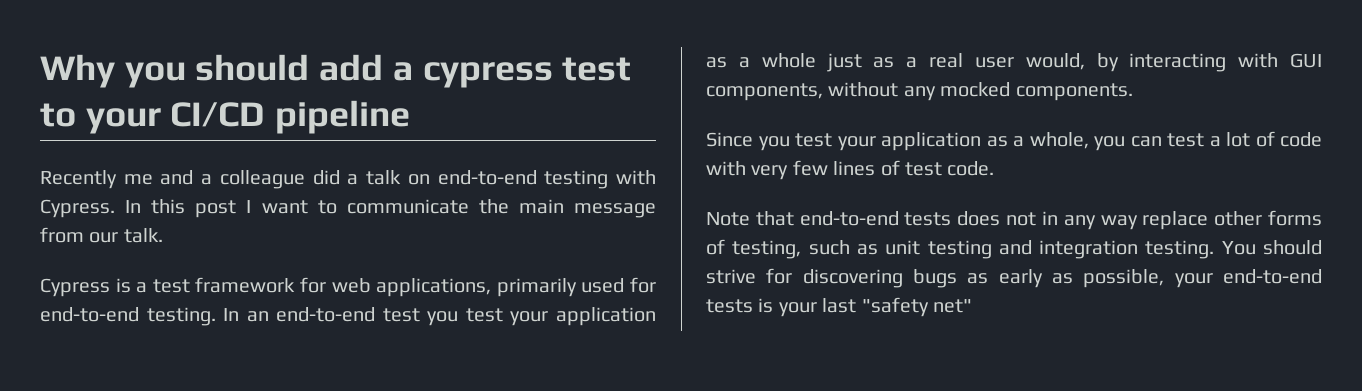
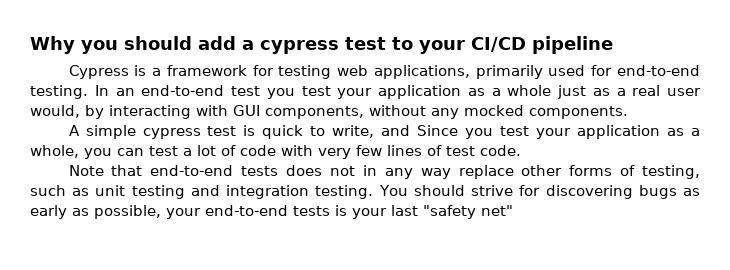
[40,170,657,189] [40,199,657,218] [40,227,163,243] // Recently me and a colleague did a talk on end-to-end testing with Cypress. In this post I want to communicate the main message from our talk. -> (613, 45) none
[152,279,190,293] test -> (162, 72) none
(326, 285) none -> [278,65,332,79] testing
(1133, 92) none -> [68,125,411,139] A simple cypress test is quick to write, and

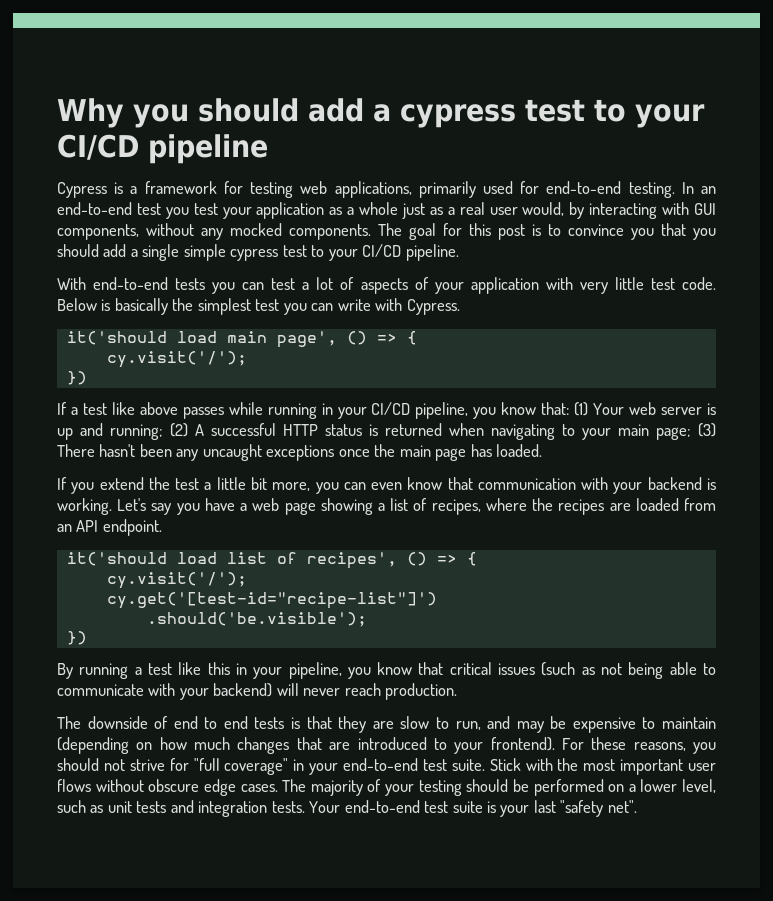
[68,125,700,139] [30,145,79,158] // A simple cypress test is quick to write, and Since you test your application as a whole, -> [378,223,716,240] [57,244,459,261] [57,277,206,290] The goal for this post is to convince you that you should add a single simple cypress test to your CI/CD pipeline. // With end-to-end tests
[240,145,521,159] [68,165,700,179] code with very few lines of test code. // Note that end-to-end tests does not in any way replace other forms of testing, -> [360,277,716,294] [57,298,460,315] [66,331,417,348] [106,351,247,368] [66,371,87,385] [57,402,716,419] [57,423,716,440] [57,444,543,461] [57,477,717,494] [57,498,716,515] [57,519,162,536] [66,552,477,569] [106,572,247,589] [106,592,437,609] [146,612,367,627] [66,631,87,645] [57,662,716,679] [57,683,458,700] [57,716,716,733] [57,737,717,754] [57,758,716,775] [57,779,716,796] aspects of your application with very little test code. Below is basically the simplest test you can write with Cypress. // it('should load main page', () => { // cy.visit('/'); // }) // If a test like above passes while running in your CI/CD pipeline, you know that: (1) Your web server is up and running; (2) A successful HTTP status is returned when navigating to your main page; (3) There hasn't been any uncaught exceptions once the main page has loaded. // If you extend the test a little bit more, you can even know that communication with your backend is working. Let's say you have a web page showing a list of recipes, where the recipes are loaded from an API endpoint. // it('should load list of recipes', () => { // cy.visit('/'); // cy.get('[test-id="recipe-list"]') // .should('be.visible'); // }) // By running a test like this in your pipeline, you know that critical issues (such as not being able to communicate with your backend) will never reach production. // The downside of end to end tests is that they are slow to run, and may be expensive to maintain (depending on how much changes that are introduced to your frontend). For these reasons, you should not strive for "full coverage" in your end-to-end test suite. Stick with the most important user flows without obscure edge cases. The majority of your testing should be performed on a lower level,
[131,185,185,199] testing -> [136,801,167,813] tests
[315,185,700,199] [30,205,330,219] testing. You should strive for discovering bugs as early as possible, your end-to-end tests -> [271,800,483,813] tests. Your end-to-end test suite
[481,205,513,216] net" -> [607,800,637,813] net".

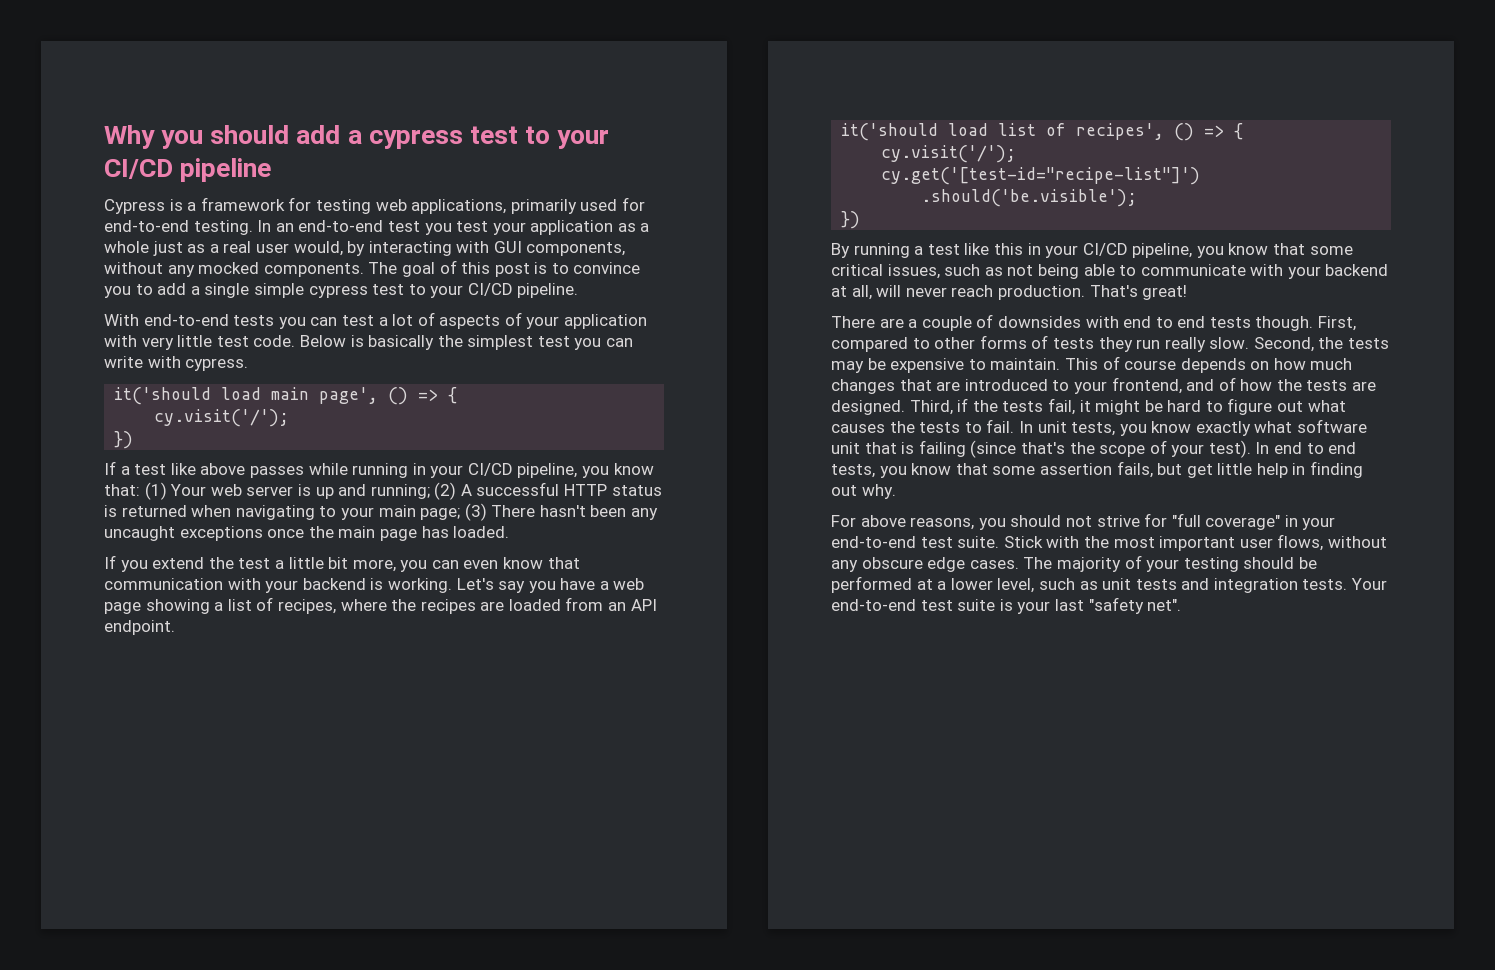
[443,223,462,236] for -> [439,260,457,274] of
[661,223,716,240] [57,244,99,257] that you should -> [135,284,153,295] to
[406,299,460,315] Cypress. -> [185,358,249,371] cypress.
(283, 673) none -> [1082,243,1128,256] CI/CD
[449,662,576,676] critical issues (such -> [1309,246,1353,255] [831,264,981,279] some critical issues, such
[213,683,273,697] backend) -> [1325,264,1389,276] [831,285,872,300] backend at all,
[57,716,716,733] [57,737,129,754] // The downside of end to end tests is that they are slow to run, and may be expensive to maintain (depending -> [1089,285,1188,300] [831,314,1357,331] [831,335,1390,352] [831,356,1246,373] That's great! // There are a couple of downsides with end to end tests though. First, compared to other forms of tests they run really slow. Second, the tests may be expensive to maintain. This of course depends
[490,737,627,751] frontend). For these -> [1111,377,1377,394] [831,398,1346,415] [831,419,1368,436] [831,440,1357,458] [831,461,1364,478] [831,484,896,499] [831,515,906,527] frontend, and of how the tests are designed. Third, if the tests fail, it might be hard to figure out what causes the tests to fail. In unit tests, you know exactly what software unit that is failing (since that's the scope of your test). In end to end tests, you know that some assertion fails, but get little help in finding out why. // For above
[57,779,144,792] flows without -> [1277,534,1387,551] [831,560,858,572] flows, without any
[608,784,625,792] on -> [916,579,933,590] at

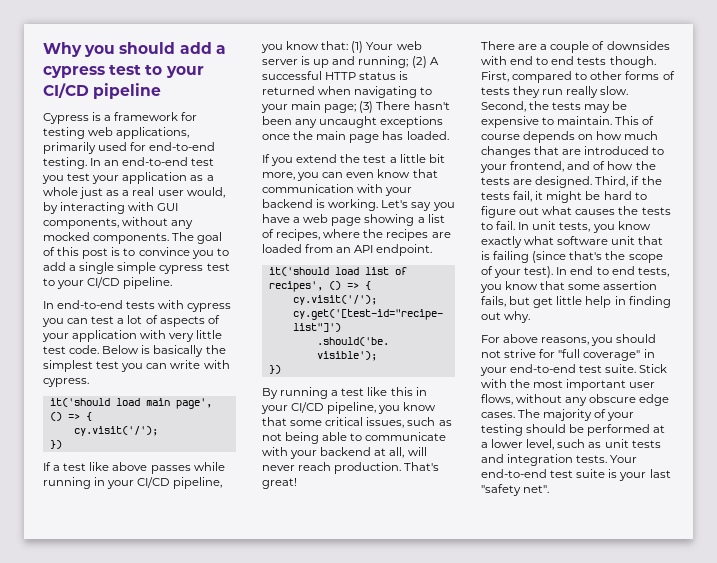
[104,314,139,326] With -> [43,301,54,309] In
(275, 320) none -> [158,300,232,312] with cypress

